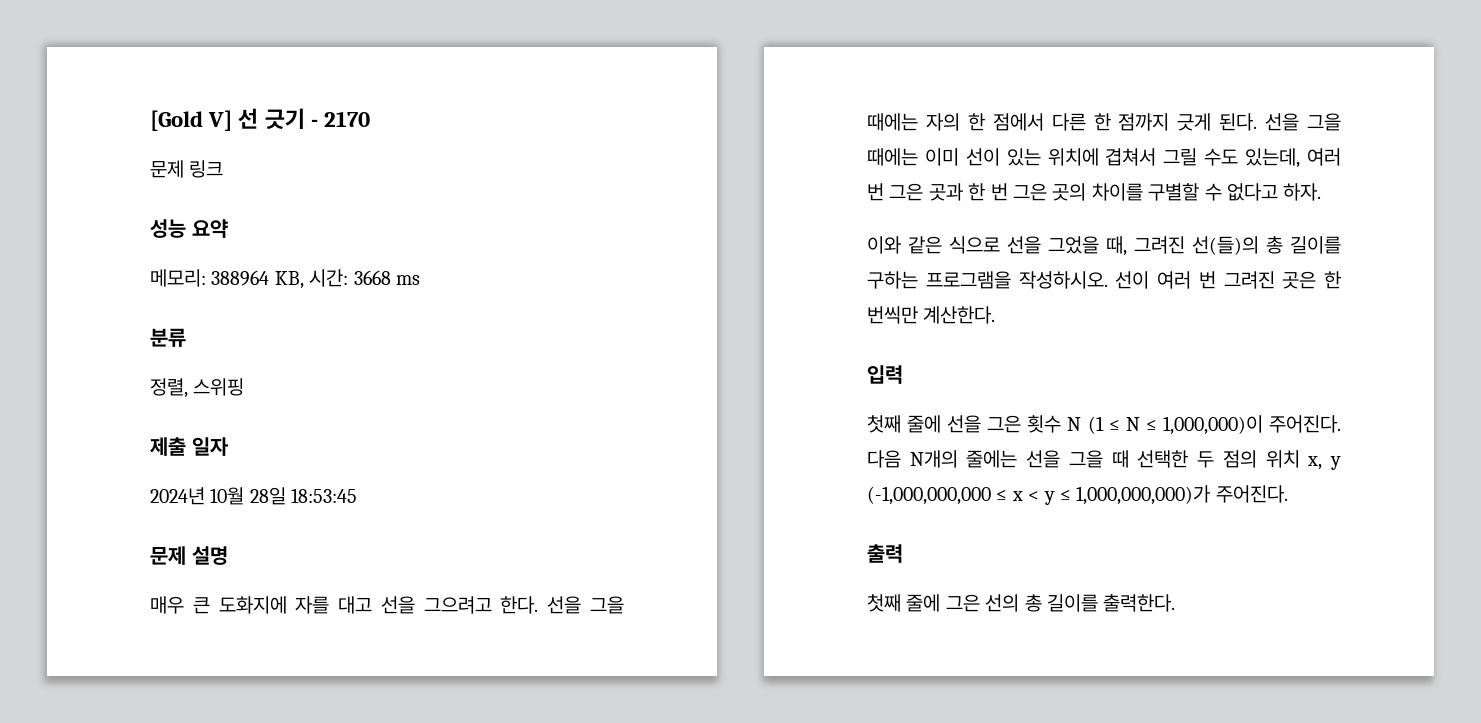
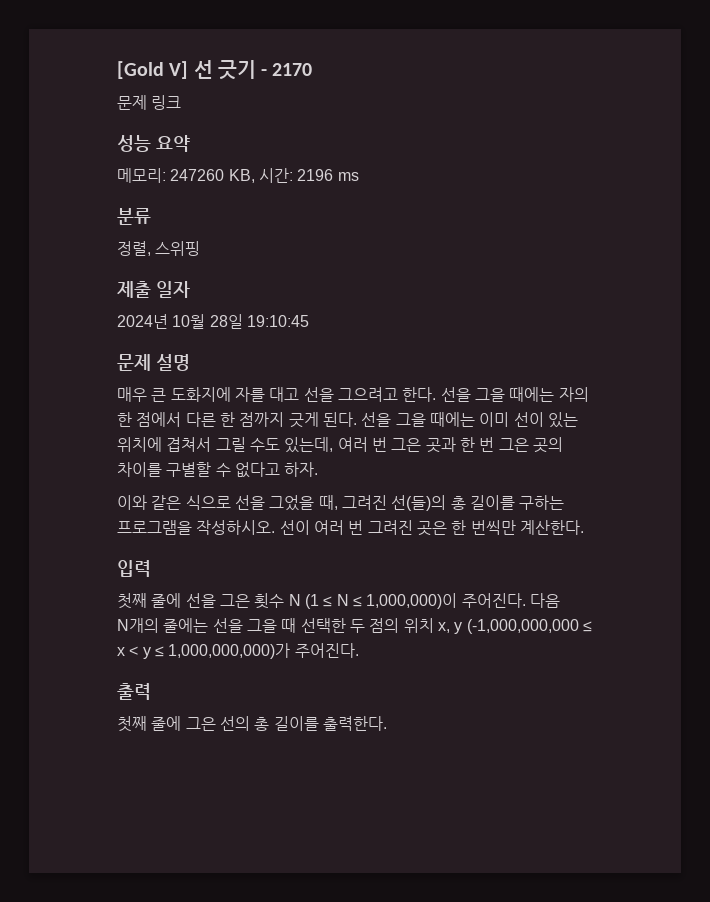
[211,270,270,286] 388964 -> [170,169,225,181] 247260
[353,270,391,285] 3668 -> [297,169,334,181] 2196
[291,488,358,503] 18:53:45 -> [246,315,309,327] 19:10:45

